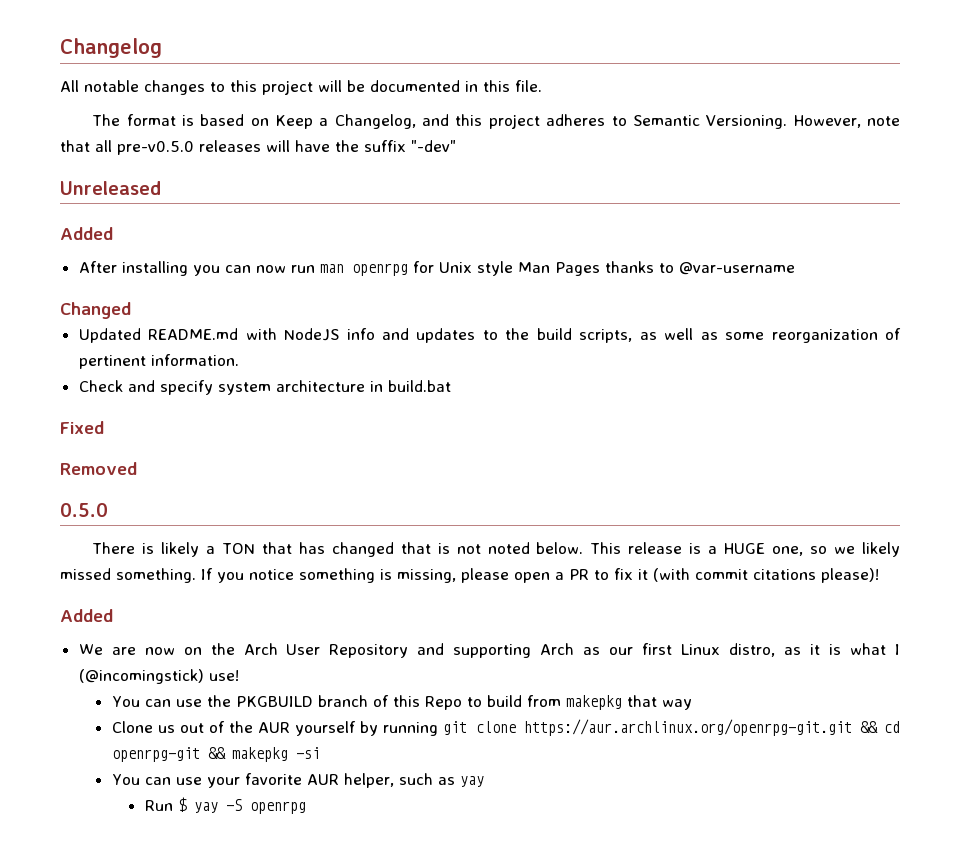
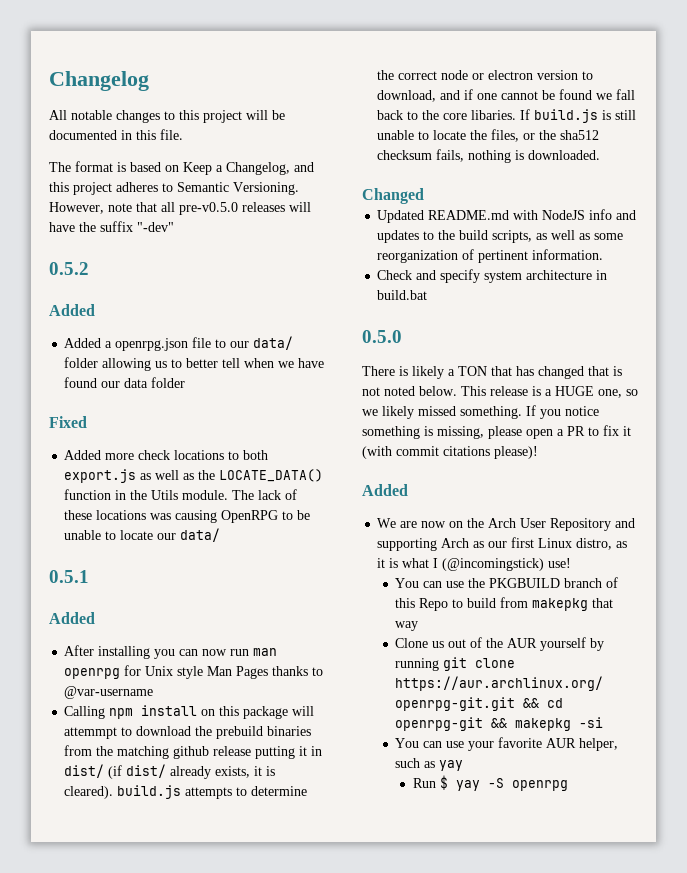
[60,181,161,195] Unreleased -> [49,262,89,275] [49,304,95,316] [64,336,294,351] [64,357,325,371] [64,377,186,388] [49,416,87,428] [64,450,269,460] [64,469,324,483] [64,489,298,500] [64,510,311,523] [64,528,221,542] [49,570,89,583] 0.5.2 // Added // Added a openrpg.json file to our data/ folder allowing us to better tell when we have found our data folder // Fixed // Added more check locations to both export.js as well as the LOCATE_DATA() function in the Utils module. The lack of these locations was causing OpenRPG to be unable to locate our data/ // 0.5.1
(795, 268) none -> [64,705,315,719] [64,726,312,739] [64,745,323,759] [64,764,276,779] [64,785,308,799] [377,70,594,80] [377,89,636,102] [377,109,637,123] [377,129,600,142] [377,149,601,163] // Calling npm install on this package will attemmpt to download the prebuild binaries from the matching github release putting it in dist/ (if dist/ already exists, it is cleared). build.js attempts to determine the correct node or electron version to download, and if one cannot be found we fall back to the core libaries. If build.js is still unable to locate the files, or the sha512 checksum fails, nothing is downloaded.
[60,421,104,434] [60,462,137,475] // Fixed // Removed -> (428, 295) none

